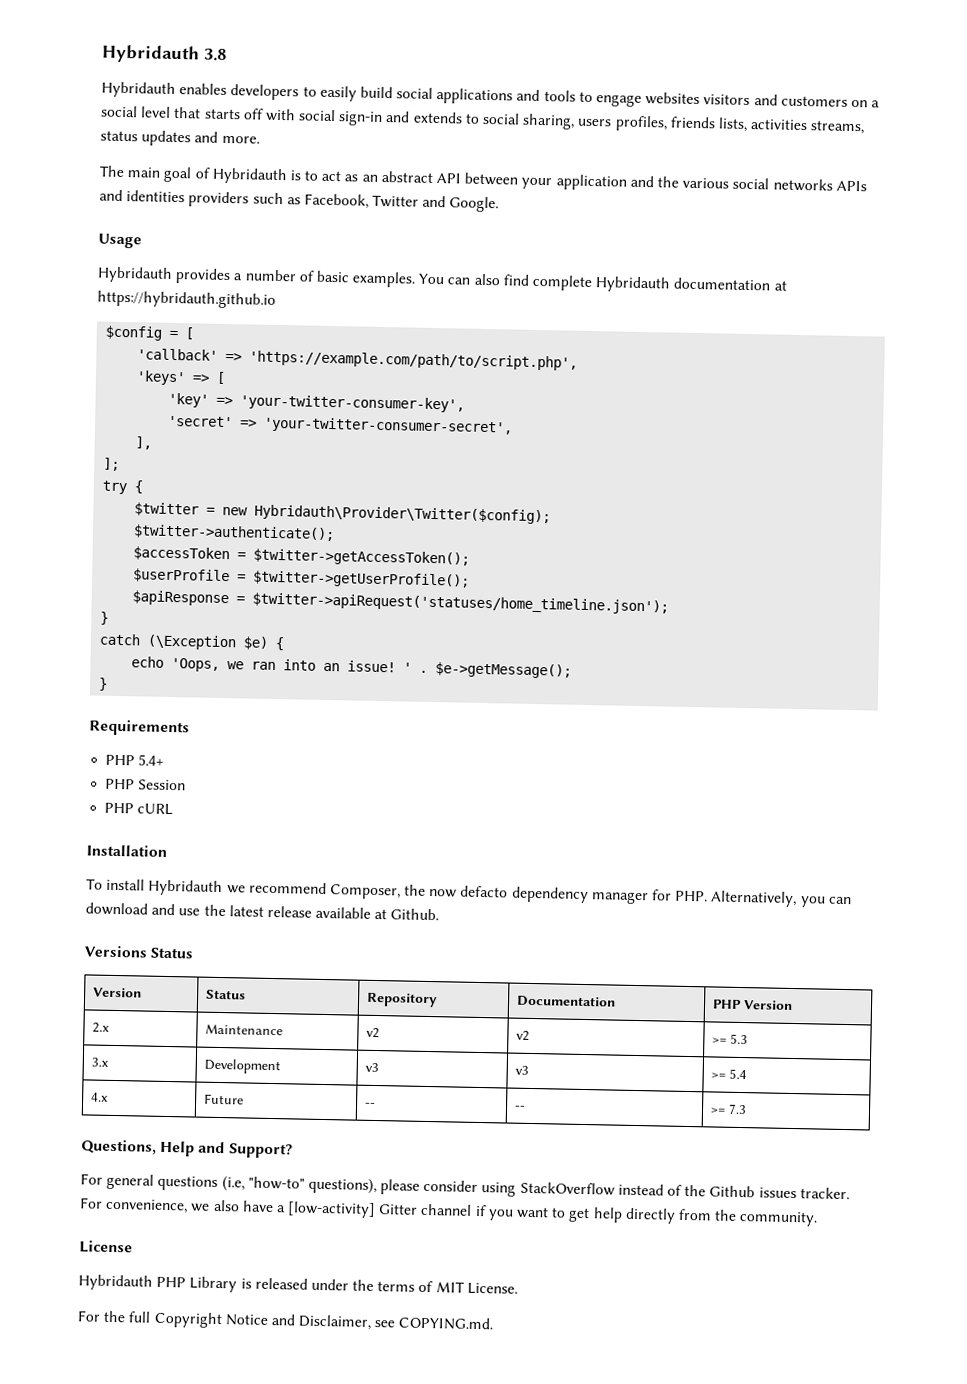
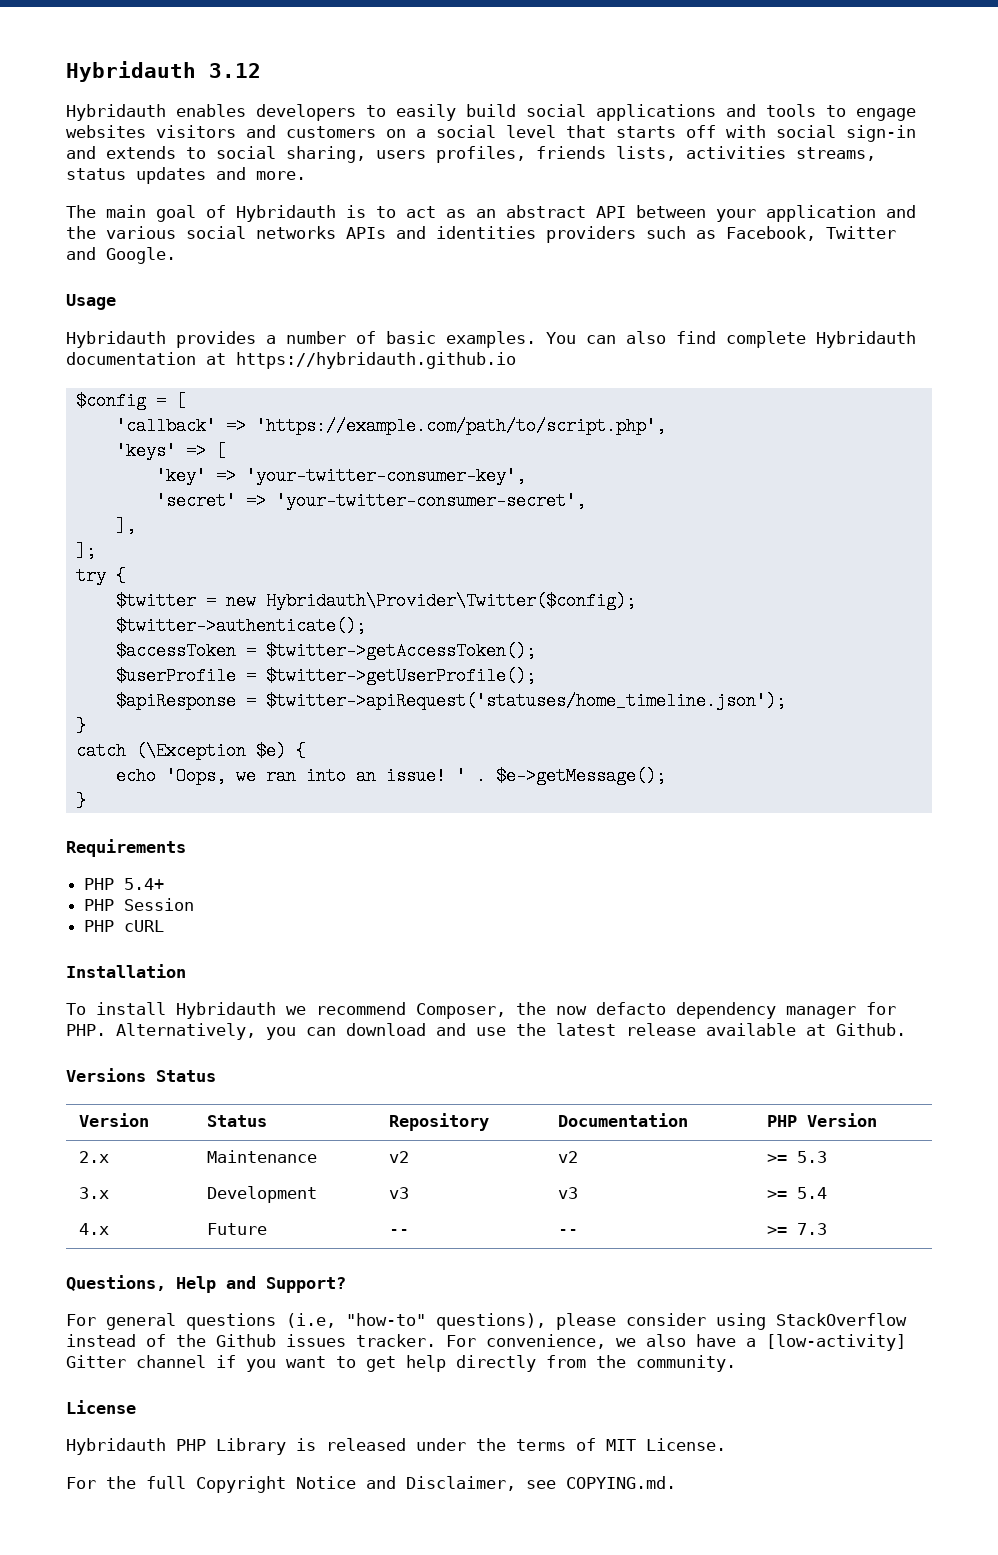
[102,44,227,64] Hybridauth 3.8 -> [66,61,261,82] Hybridauth 3.12

